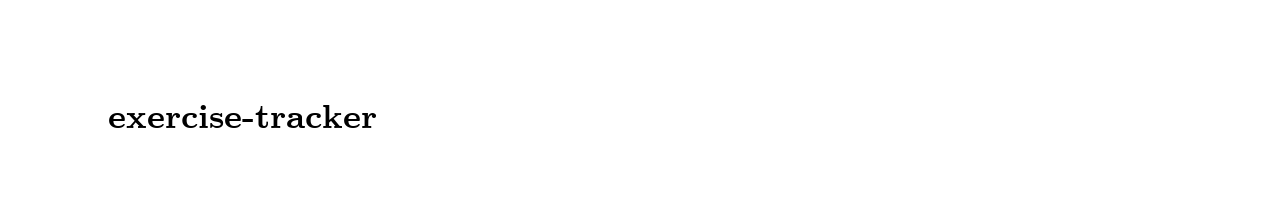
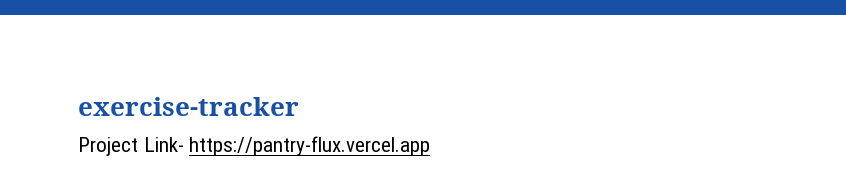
(377, 116) none -> [78,136,431,156] // Project Link- https://pantry-flux.vercel.app

